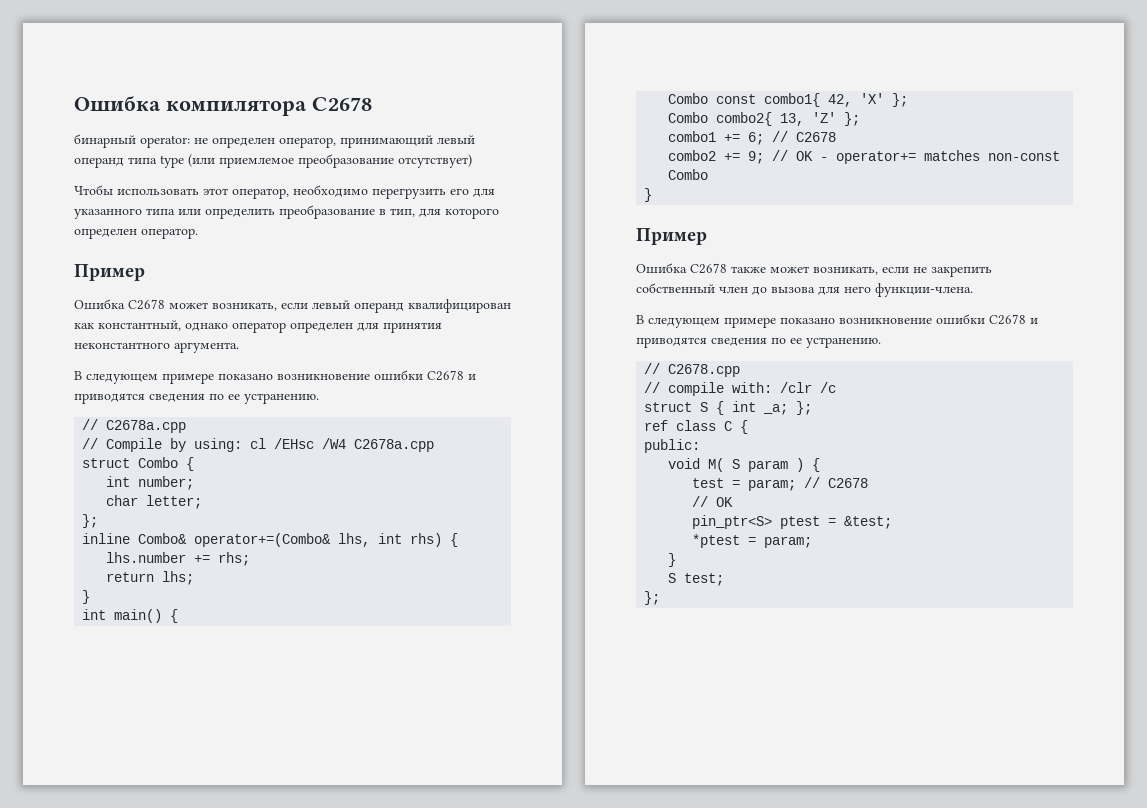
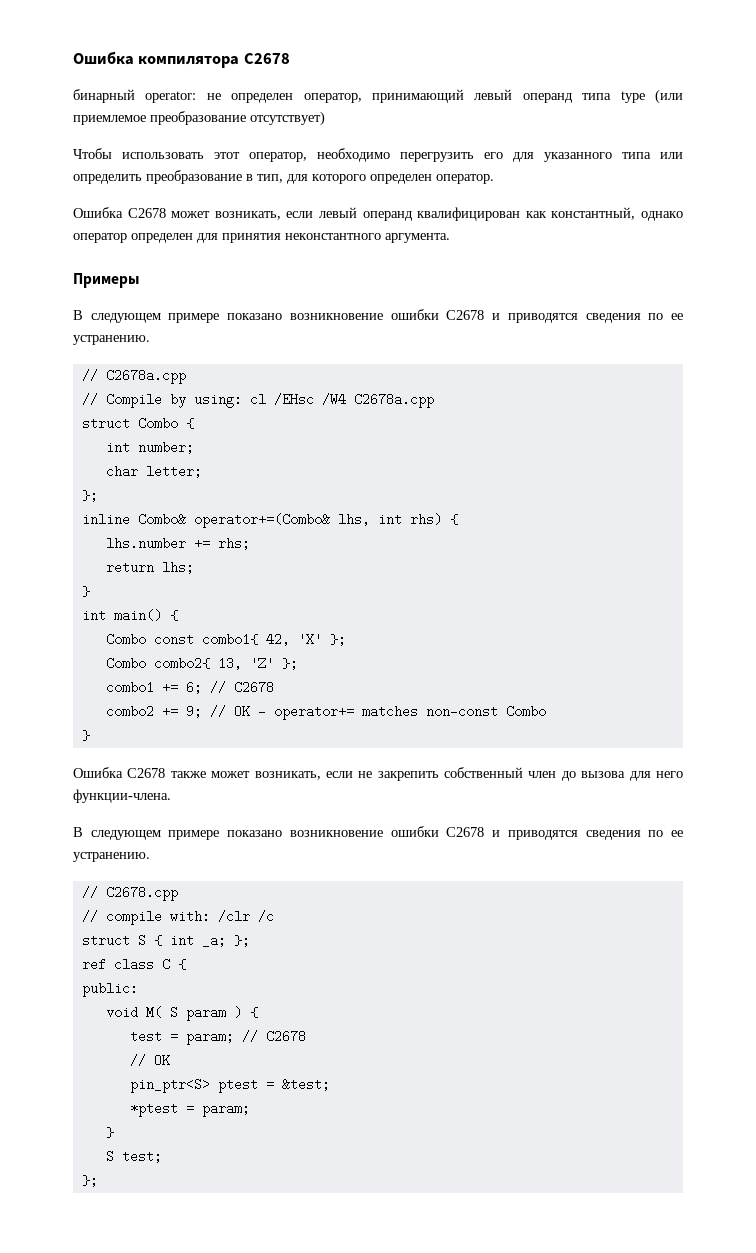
[74,264,145,281] // Пример -> (494, 179) none
(239, 347) none -> [73,273,139,288] // Примеры
[636,228,707,245] // Пример -> (90, 735) none

